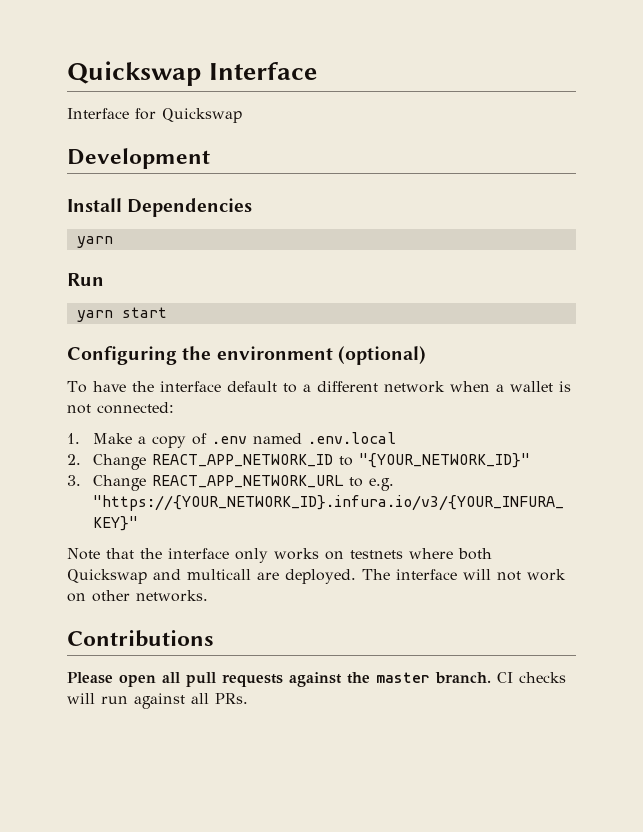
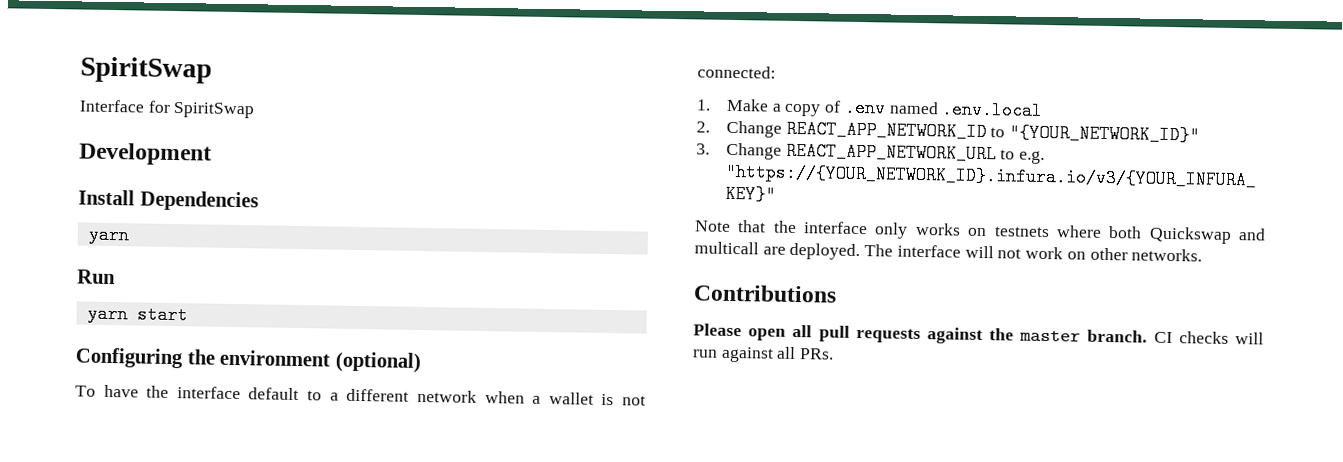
[67,61,318,86] Quickswap Interface -> [80,56,212,84] SpiritSwap
[162,108,242,123] Quickswap -> [173,101,255,119] SpiritSwap

